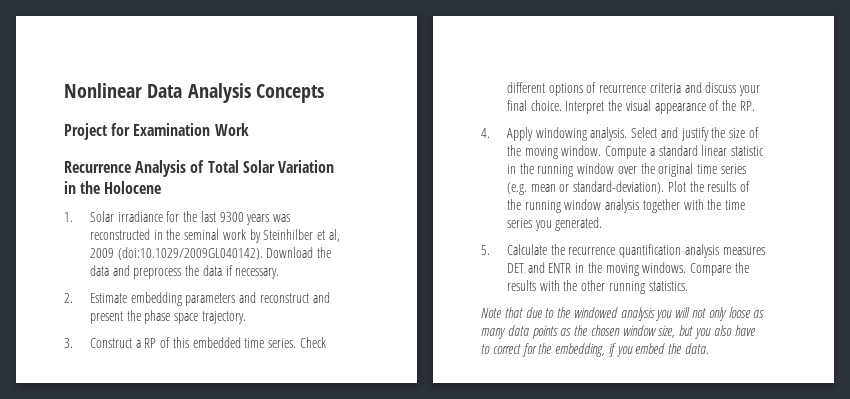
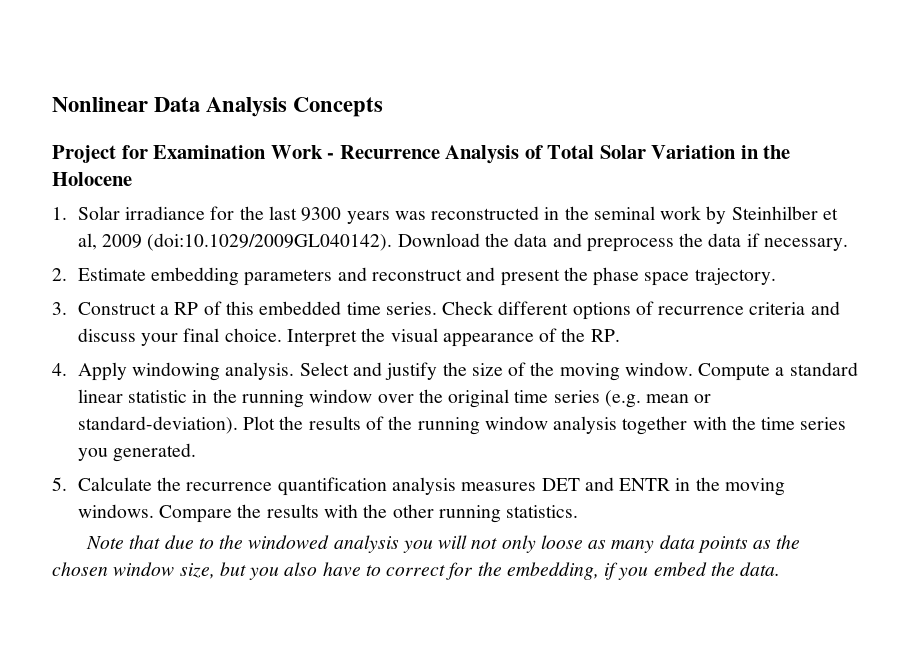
(249, 129) // -> [327,153,335,159] -

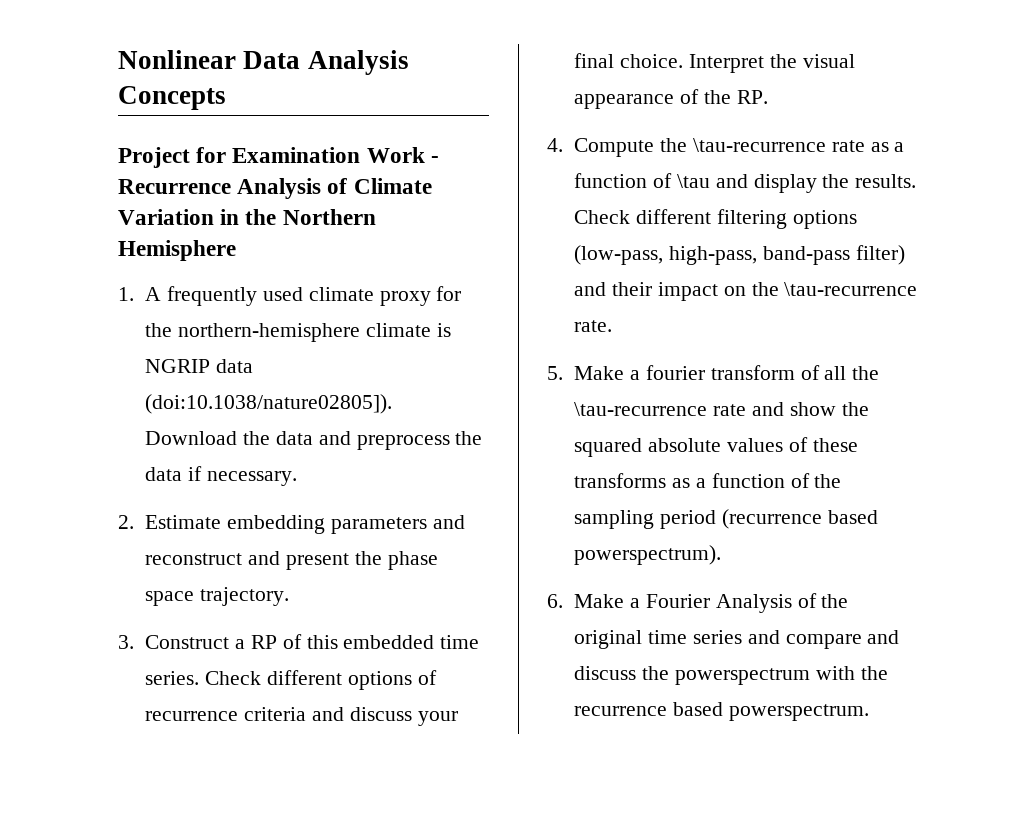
[547,145,646,159] Total Solar -> [353,178,432,194] Climate
[52,172,132,186] Holocene -> [282,209,376,225] [118,240,236,261] Northern Hemisphere
[77,206,838,224] [77,233,393,251] Solar irradiance for the last 9300 years was reconstructed in the seminal work by Steinhilber et al, 2009 (doi:10.1029/2009GL040142). -> [145,286,462,306] [145,323,451,342] [145,359,254,373] [145,394,393,414] A frequently used climate proxy for the northern-hemisphere climate is NGRIP data (doi:10.1038/nature02805]).
[77,362,858,381] [77,389,712,408] [77,416,847,435] [77,443,197,462] [52,477,785,496] [77,504,579,523] [85,535,801,553] [52,562,781,580] Apply windowing analysis. Select and justify the size of the moving window. Compute a standard linear statistic in the running window over the original time series (e.g. mean or standard-deviation). Plot the results of the running window analysis together with the time series you generated. // 5. Calculate the recurrence quantification analysis measures DET and ENTR in the moving windows. Compare the results with the other running statistics. // Note that due to the windowed analysis you will not only loose as many data points as the chosen window size, but you also have to correct for the embedding, if you embed the data. -> [574,138,905,157] [574,173,917,193] [574,209,857,229] [574,245,905,265] [574,282,918,301] [574,320,613,332] [547,365,880,380] [574,402,869,416] [574,437,858,457] [574,473,842,488] [574,509,878,529] [574,545,722,565] [547,593,849,613] [574,630,900,649] [574,666,888,685] [574,702,870,721] Compute the \tau-recurrence rate as a function of \tau and display the results. Check different filtering options (low-pass, high-pass, band-pass filter) and their impact on the \tau-recurrence rate. // 5. Make a fourier transform of all the \tau-recurrence rate and show the squared absolute values of these transforms as a function of the sampling period (recurrence based powerspectrum). // 6. Make a Fourier Analysis of the original time series and compare and discuss the powerspectrum with the recurrence based powerspectrum.

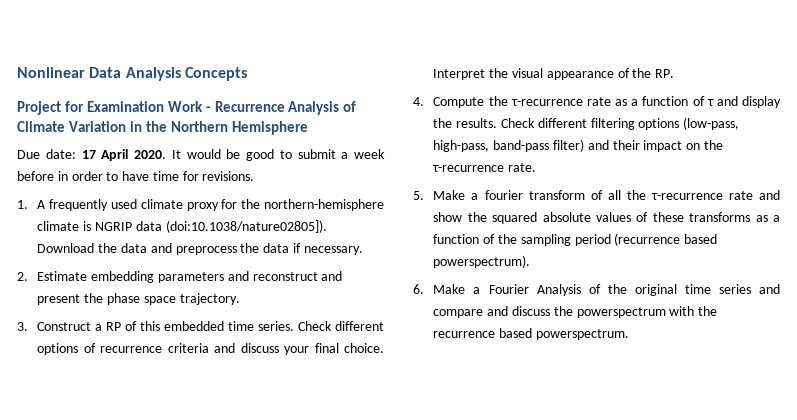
(236, 250) none -> [17,149,385,161] [17,171,255,181] // Due date: 17 April 2020. It would be good to submit a week before in order to have time for revisions.
[693,138,827,152] \tau-recurrence -> [510,99,583,106] τ-recurrence
[677,174,711,188] \tau -> [706,99,714,106] τ
[784,282,918,296] \tau-recurrence -> [432,165,505,172] τ-recurrence
[574,402,708,416] \tau-recurrence -> [650,193,723,200] τ-recurrence

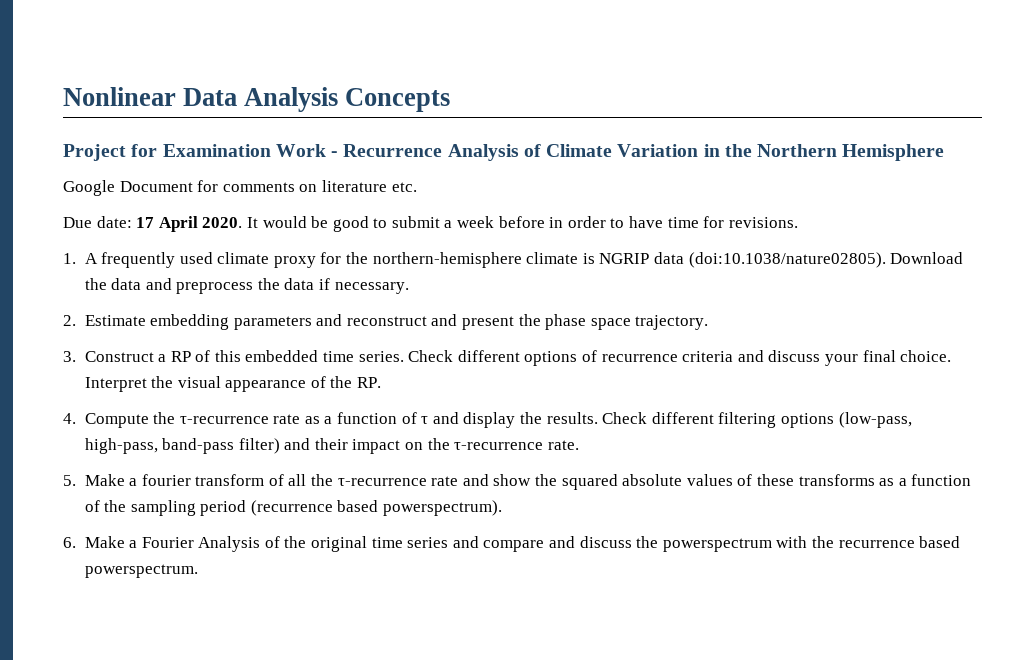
(308, 128) none -> [63,180,417,196] // Google Document for comments on literature etc.
[165,220,327,233] (doi:10.1038/nature02805]). -> [688,252,886,268] (doi:10.1038/nature02805).

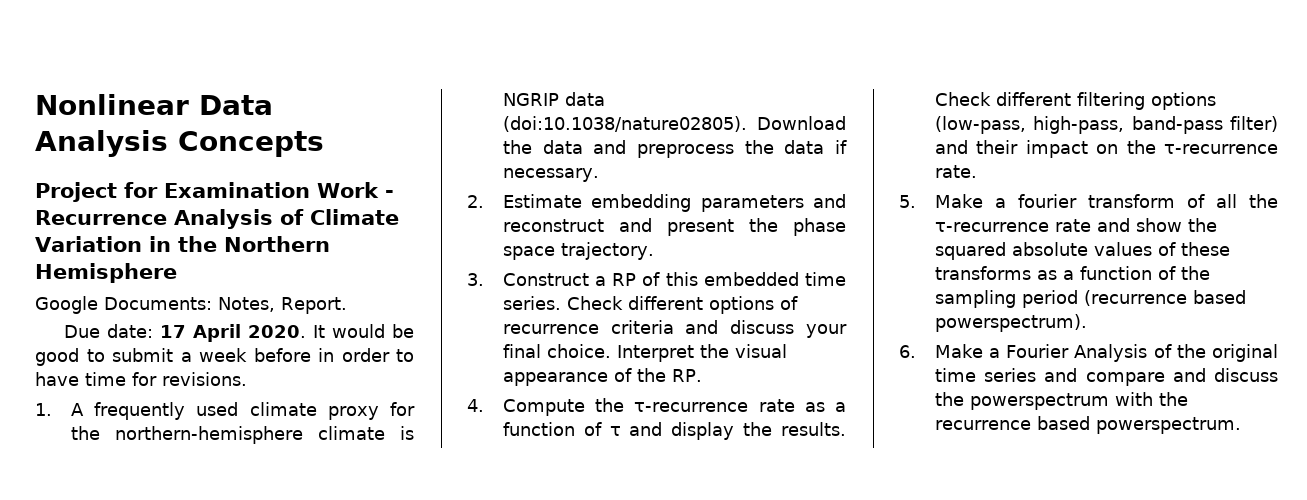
[119,180,417,192] Document for comments on literature etc. -> [104,297,347,314] Documents: Notes, Report.

